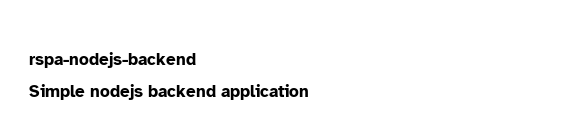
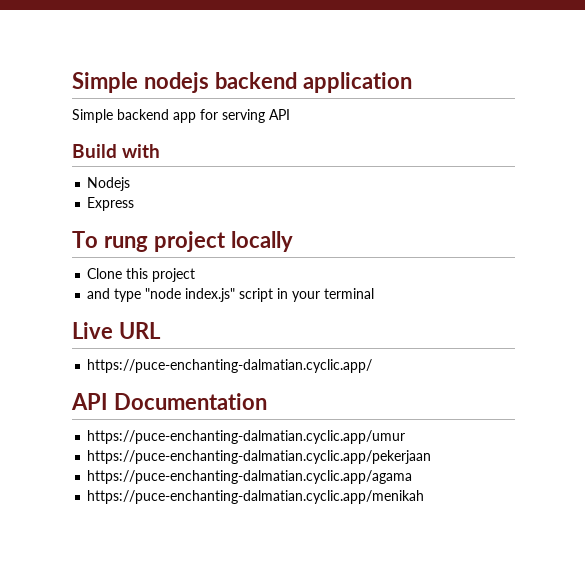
[29,52,196,68] rspa-nodejs-backend // -> (72, 82) none
(309, 92) none -> [72,109,290,123] [72,144,161,158] [87,177,131,191] [87,197,135,211] [72,231,293,252] [87,268,196,282] [87,288,375,302] [72,322,161,339] [87,359,373,373] [71,393,267,410] [87,430,406,444] [87,450,432,464] [87,470,413,484] [87,490,425,504] // Simple backend app for serving API // Build with // Nodejs // Express // To rung project locally // Clone this project // and type "node index.js" script in your terminal // Live URL // https://puce-enchanting-dalmatian.cyclic.app/ // API Documentation // https://puce-enchanting-dalmatian.cyclic.app/umur // https://puce-enchanting-dalmatian.cyclic.app/pekerjaan // https://puce-enchanting-dalmatian.cyclic.app/agama // https://puce-enchanting-dalmatian.cyclic.app/menikah

